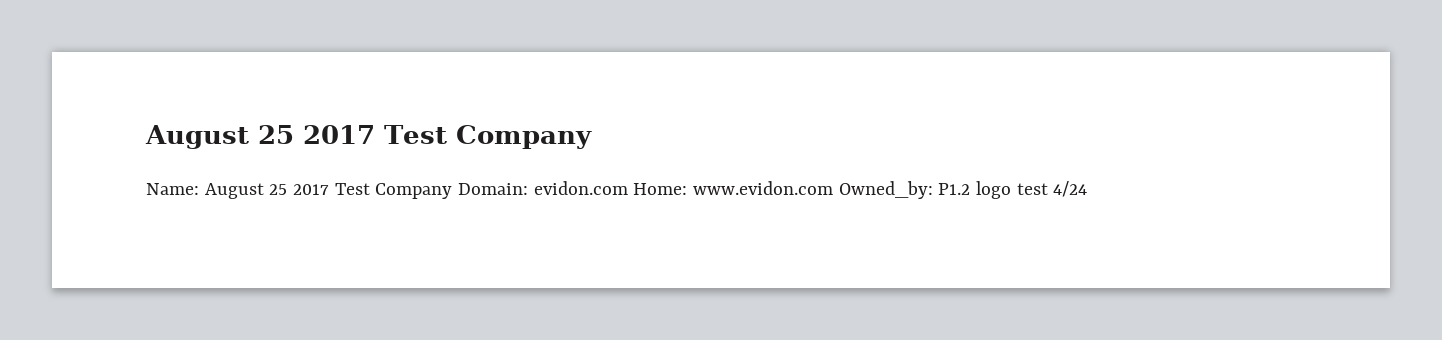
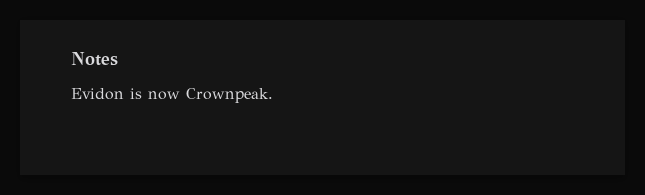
[145,125,592,149] [146,181,1088,199] August 25 2017 Test Company // Name: August 25 2017 Test Company Domain: evidon.com Home: www.evidon.com Owned_by: P1.2 logo test 4/24 -> [71,52,118,66] [71,88,273,103] Notes // Evidon is now Crownpeak.

